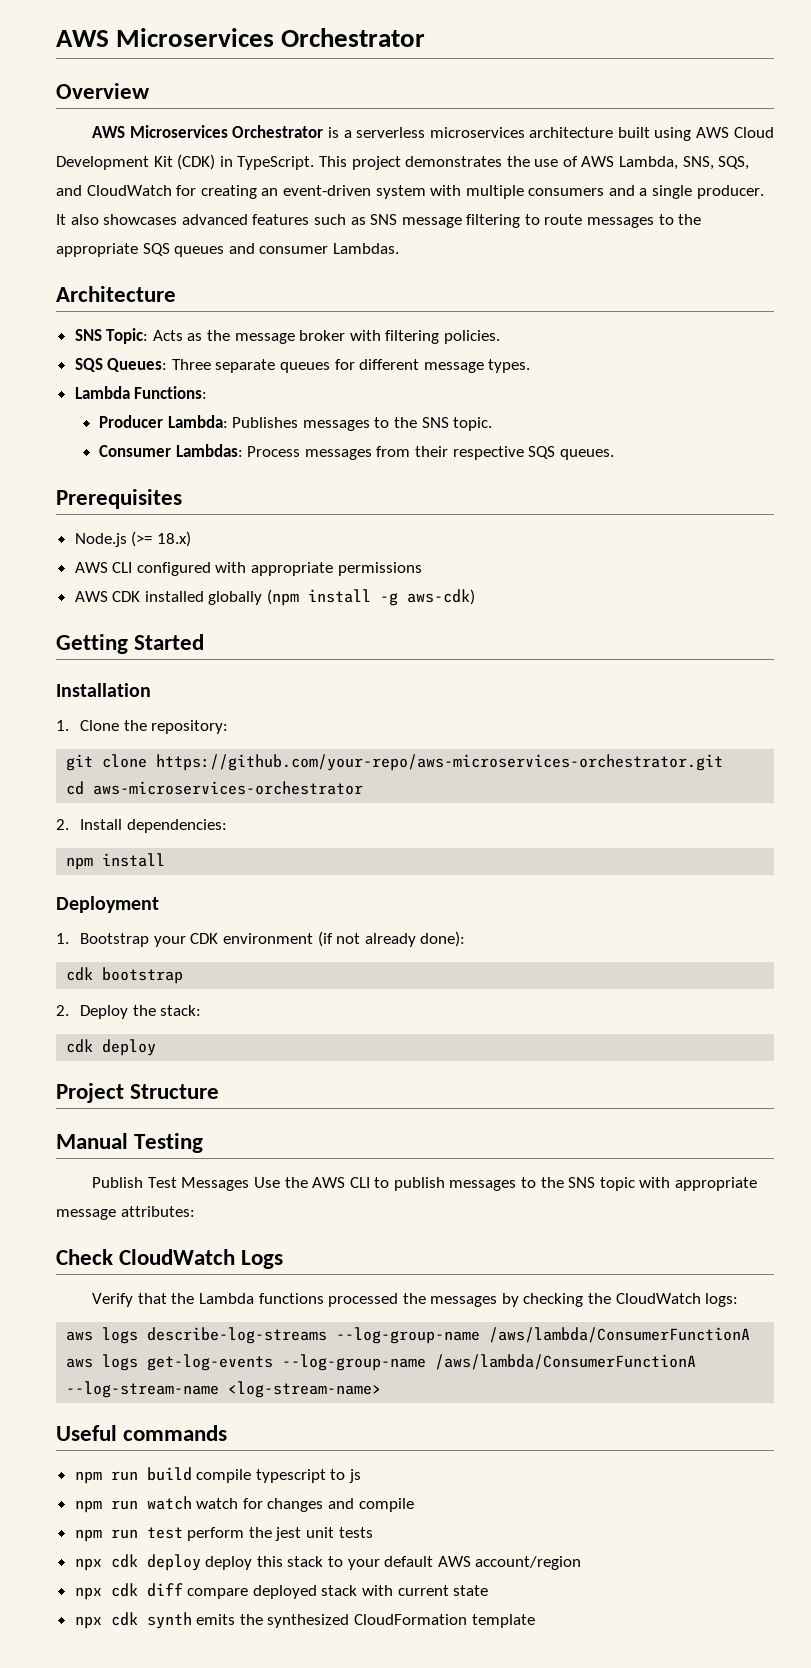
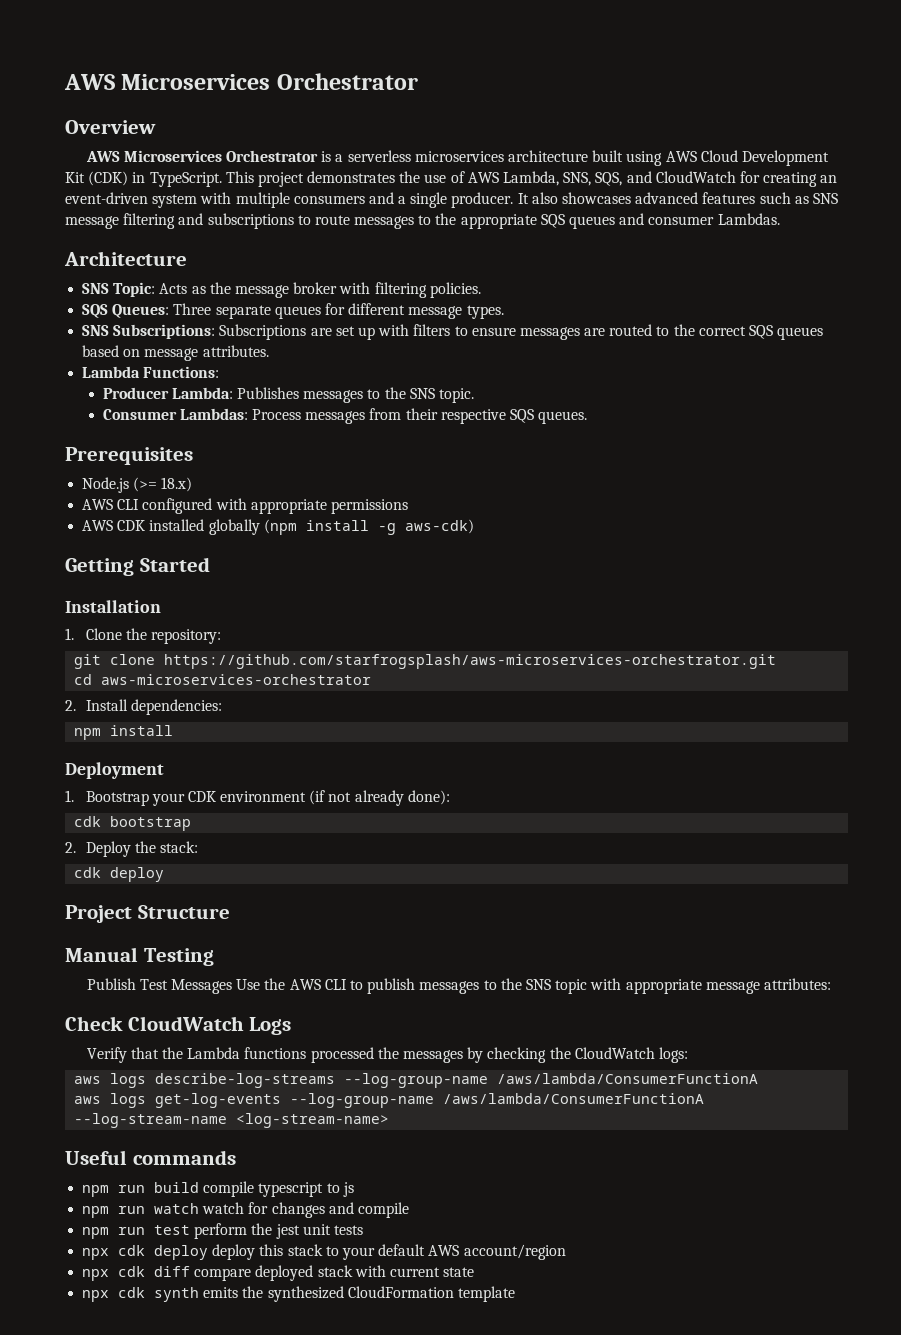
(521, 221) none -> [178,213,294,229] and subscriptions
(531, 366) none -> [82,324,824,340] [82,345,269,361] // SNS Subscriptions: Subscriptions are set up with filters to ensure messages are routed to the correct SQS queues based on message attributes.
[156,754,724,771] https://github.com/your-repo/aws-microservices-orchestrator.git -> [164,654,777,669] https://github.com/starfrogsplash/aws-microservices-orchestrator.git

